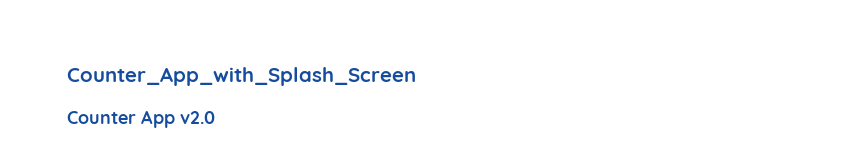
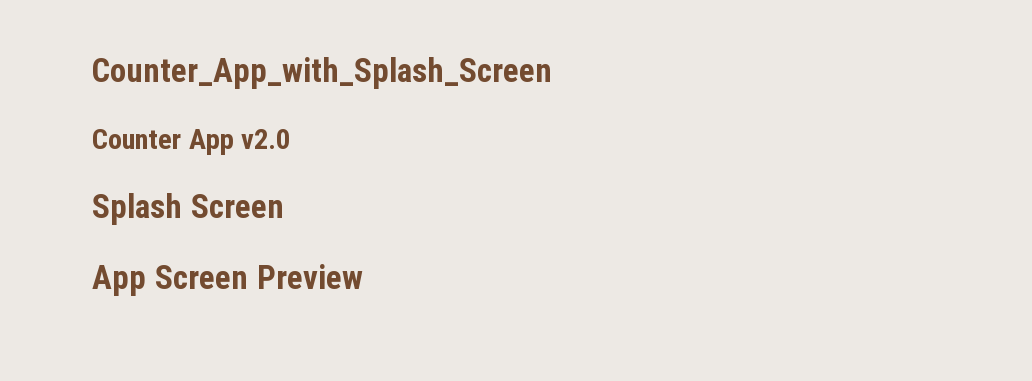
(215, 117) none -> [92,193,284,225] [92,264,363,296] // Splash Screen // App Screen Preview

